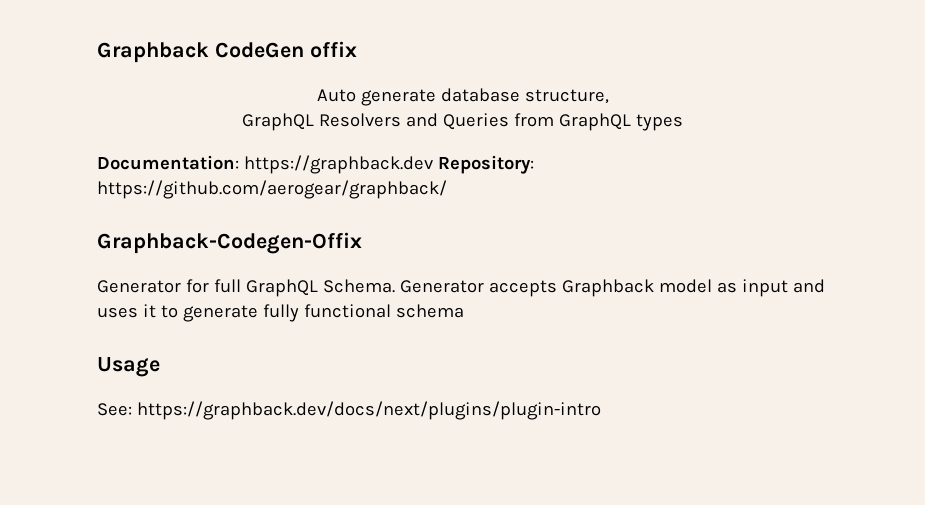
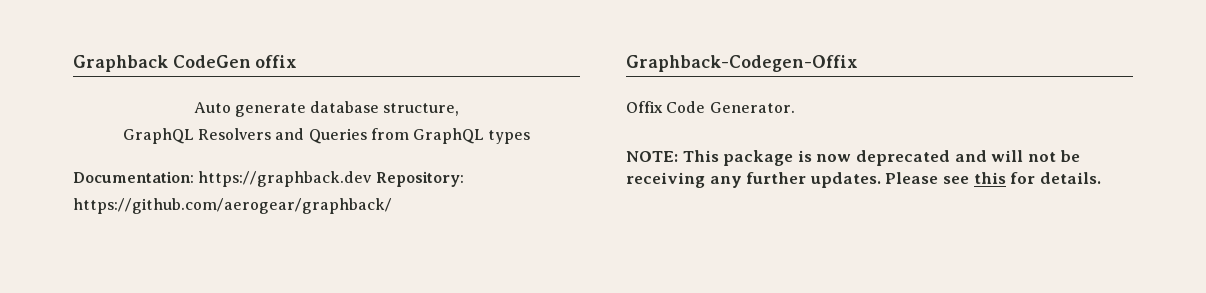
[97,279,825,297] [97,304,464,322] [97,357,160,377] [97,401,601,420] Generator for full GraphQL Schema. Generator accepts Graphback model as input and uses it to generate fully functional schema // Usage // See: https://graphback.dev/docs/next/plugins/plugin-intro -> [626,101,795,113] [626,150,1081,166] [626,172,1101,188] Offix Code Generator. // NOTE: This package is now deprecated and will not be receiving any further updates. Please see this for details.

